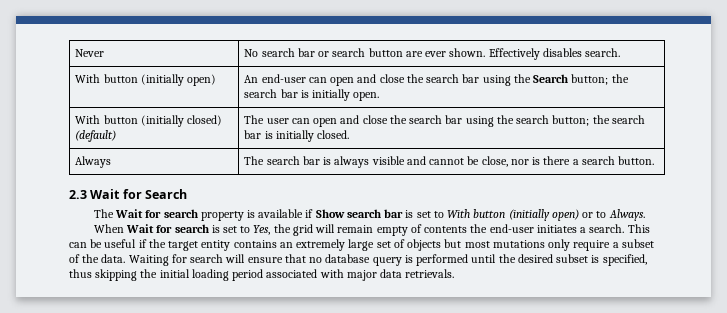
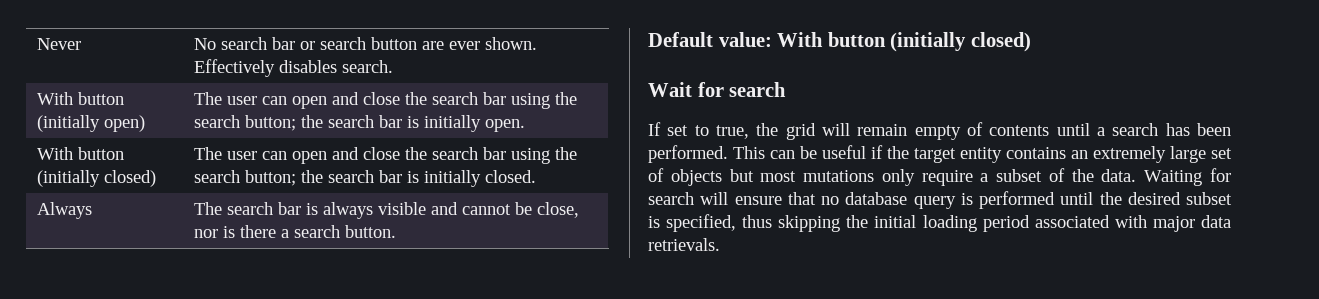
[244,74,569,86] An end-user can open and close the search bar using the Search -> [193,92,577,109] [193,115,240,128] The user can open and close the search bar using the search
[75,130,117,142] (default) -> (156, 178) none
[69,189,188,199] [93,209,645,221] [93,224,271,235] 2.3 Wait for Search // The Wait for search property is available if Show search bar is set to With button (initially open) or to Always. // When Wait for search is set to Yes, -> [648,32,1031,52] [648,82,787,97] [648,122,749,139] Default value: With button (initially closed) // Wait for search // If set to true,
[470,224,625,233] the end-user initiates a search. -> [1056,123,1231,136] [648,145,728,163] until a search has been performed.

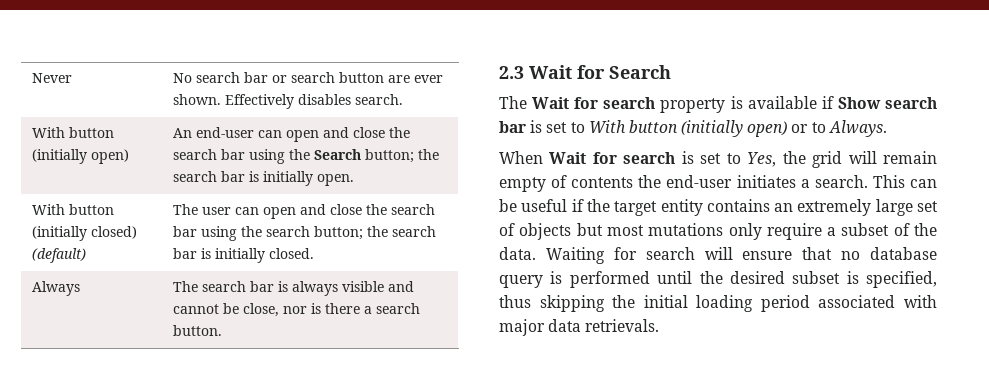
[193,92,577,109] [193,115,240,128] The user can open and close the search bar using the search -> [172,127,410,142] [172,149,361,164] An end-user can open and close the search bar using the Search
(156, 178) none -> [31,248,86,263] (default)
[648,32,1031,52] [648,82,787,97] [648,122,749,139] Default value: With button (initially closed) // Wait for search // If set to true, -> [499,65,671,79] [499,96,937,113] [499,120,887,137] [499,151,777,167] 2.3 Wait for Search // The Wait for search property is available if Show search bar is set to With button (initially open) or to Always. // When Wait for search is set to Yes,
[1056,123,1231,136] [648,145,728,163] until a search has been performed. -> [638,175,868,188] the end-user initiates a search.

